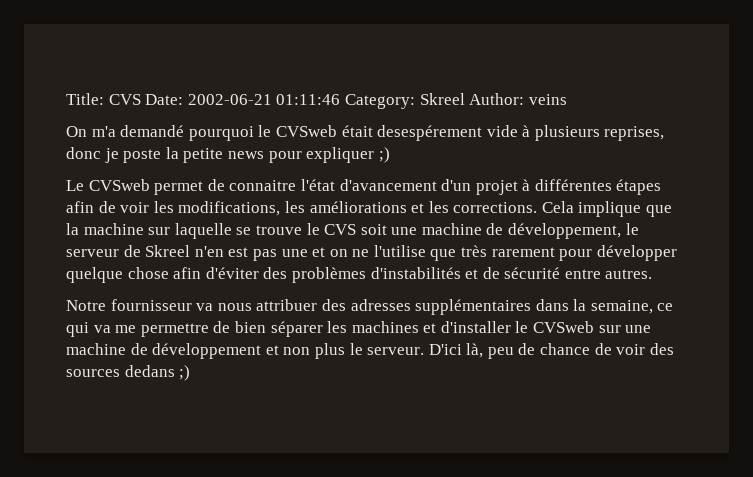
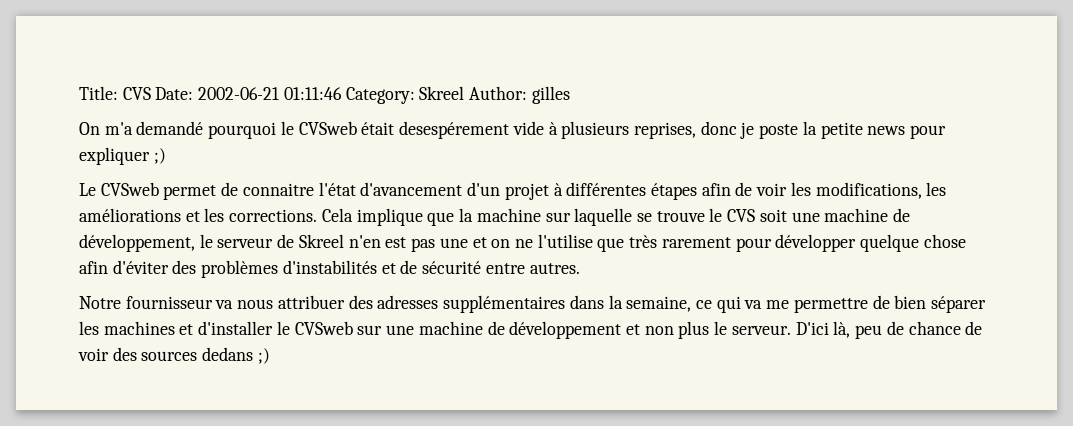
[528,94,567,105] veins -> [531,86,570,104] gilles

